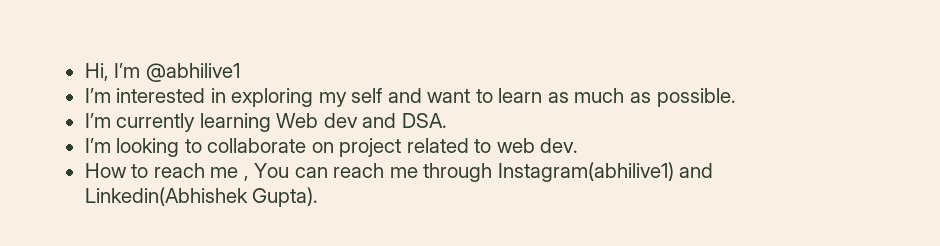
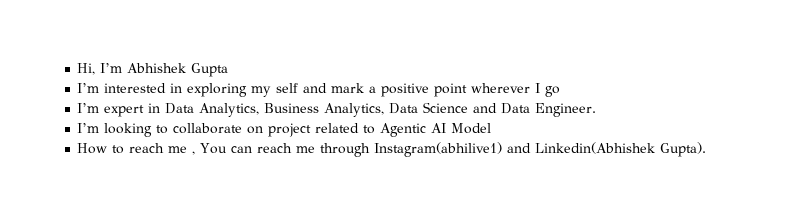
[145,63,240,82] @abhilive1 -> [127,63,229,77] Abhishek Gupta
[427,88,736,107] [84,113,447,132] want to learn as much as possible. // I’m currently learning Web dev and DSA. -> [331,83,561,97] [77,102,597,117] mark a positive point wherever I go // I’m expert in Data Analytics, Business Analytics, Data Science and Data Engineer.
[496,138,579,153] web dev. -> [380,123,492,137] Agentic AI Model

